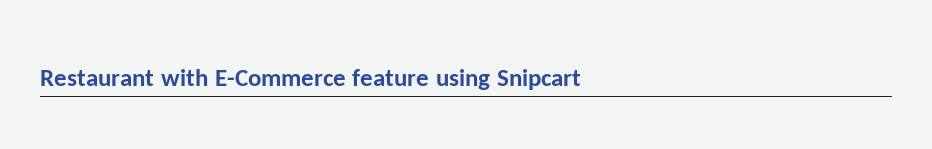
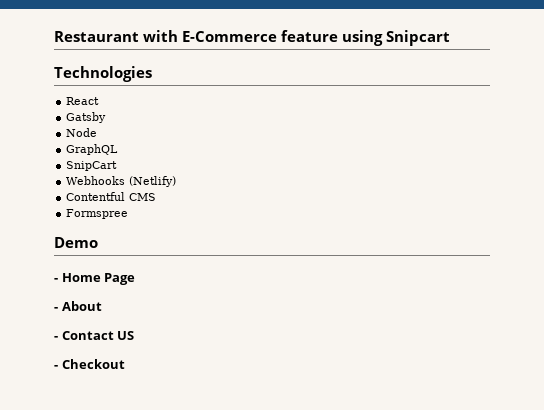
(581, 79) none -> [54,66,152,82] [66,97,100,105] [66,112,107,123] [66,128,98,137] [66,144,119,155] [66,161,118,171] [66,176,177,187] [66,192,157,201] [66,209,129,219] [54,237,98,248] [54,273,136,285] [54,301,102,311] [54,331,135,340] [54,359,125,369] // Technologies // React // Gatsby // Node // GraphQL // SnipCart // Webhooks (Netlify) // Contentful CMS // Formspree // Demo // - Home Page // - About // - Contact US // - Checkout

